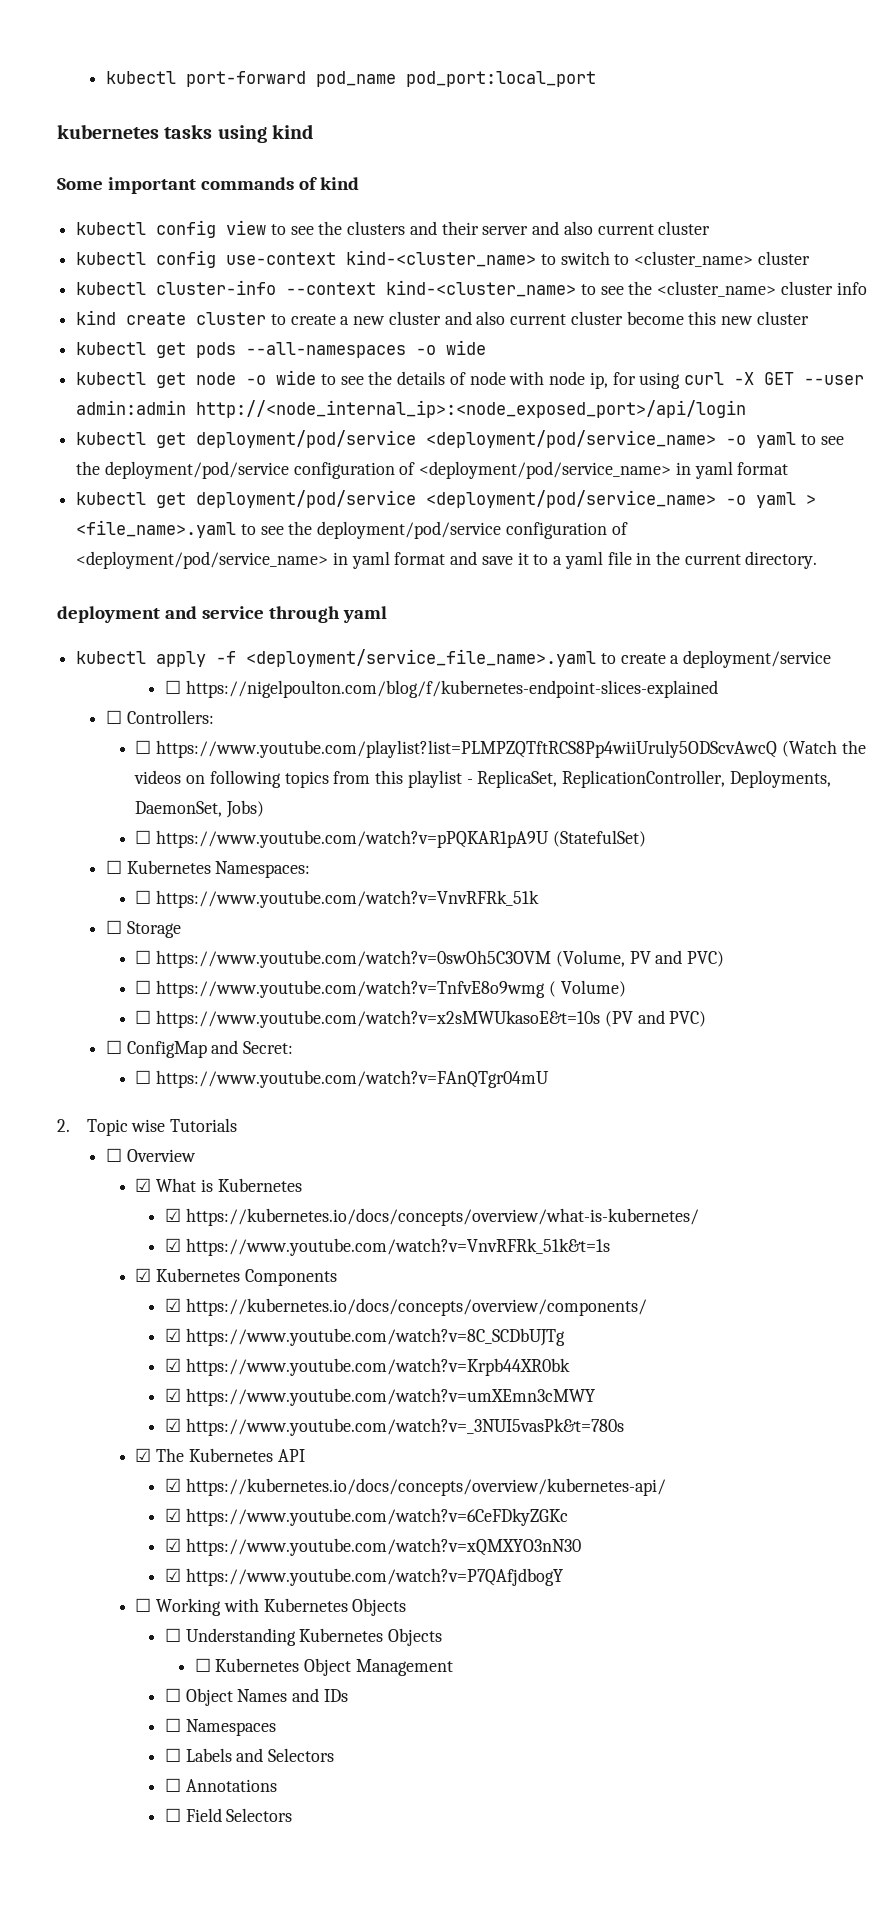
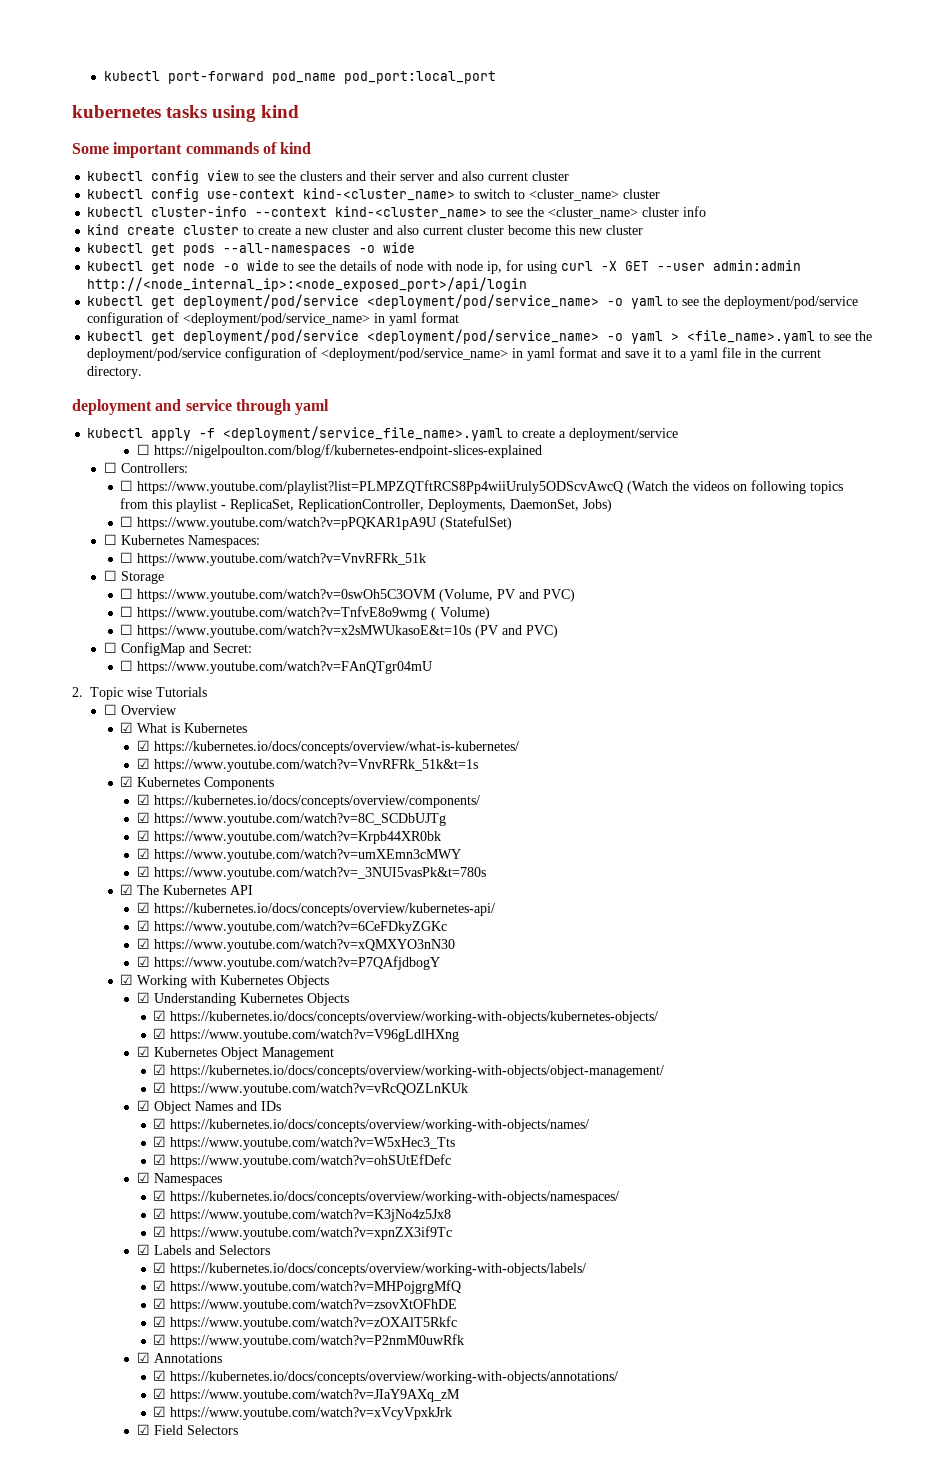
[135,1598,152,1612] ☐ -> [120,974,134,985] ☑
[165,1628,182,1642] ☐ -> [136,992,150,1003] ☑
[194,1658,453,1676] [165,1688,348,1706] [165,1718,276,1736] [165,1748,335,1762] [165,1778,277,1792] [165,1808,182,1822] ☐ Kubernetes Object Management // ☐ Object Names and IDs // ☐ Namespaces // ☐ Labels and Selectors // ☐ Annotations // ☐ -> [153,1010,659,1024] [153,1028,460,1042] [136,1046,334,1060] [153,1064,665,1078] [153,1082,469,1096] [136,1100,281,1114] [153,1118,590,1132] [153,1136,456,1150] [153,1154,452,1168] [136,1172,222,1186] [153,1190,620,1204] [153,1208,452,1222] [153,1226,453,1240] [136,1244,270,1255] [153,1262,587,1276] [153,1280,462,1294] [153,1298,458,1312] [153,1316,458,1330] [153,1334,465,1348] [136,1352,222,1363] [153,1370,619,1384] [153,1388,461,1402] [153,1406,453,1420] [136,1424,150,1435] ☑ https://kubernetes.io/docs/concepts/overview/working-with-objects/kubernetes-objects/ // ☑ https://www.youtube.com/watch?v=V96gLdlHXng // ☑ Kubernetes Object Management // ☑ https://kubernetes.io/docs/concepts/overview/working-with-objects/object-management/ // ☑ https://www.youtube.com/watch?v=vRcQOZLnKUk // ☑ Object Names and IDs // ☑ https://kubernetes.io/docs/concepts/overview/working-with-objects/names/ // ☑ https://www.youtube.com/watch?v=W5xHec3_Tts // ☑ https://www.youtube.com/watch?v=ohSUtEfDefc // ☑ Namespaces // ☑ https://kubernetes.io/docs/concepts/overview/working-with-objects/namespaces/ // ☑ https://www.youtube.com/watch?v=K3jNo4z5Jx8 // ☑ https://www.youtube.com/watch?v=xpnZX3if9Tc // ☑ Labels and Selectors // ☑ https://kubernetes.io/docs/concepts/overview/working-with-objects/labels/ // ☑ https://www.youtube.com/watch?v=MHPojgrgMfQ // ☑ https://www.youtube.com/watch?v=zsovXtOFhDE // ☑ https://www.youtube.com/watch?v=zOXAlT5Rkfc // ☑ https://www.youtube.com/watch?v=P2nmM0uwRfk // ☑ Annotations // ☑ https://kubernetes.io/docs/concepts/overview/working-with-objects/annotations/ // ☑ https://www.youtube.com/watch?v=JIaY9AXq_zM // ☑ https://www.youtube.com/watch?v=xVcyVpxkJrk // ☑

